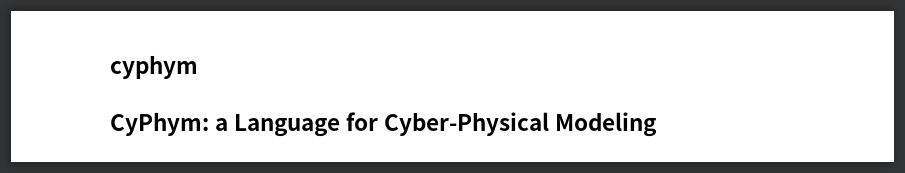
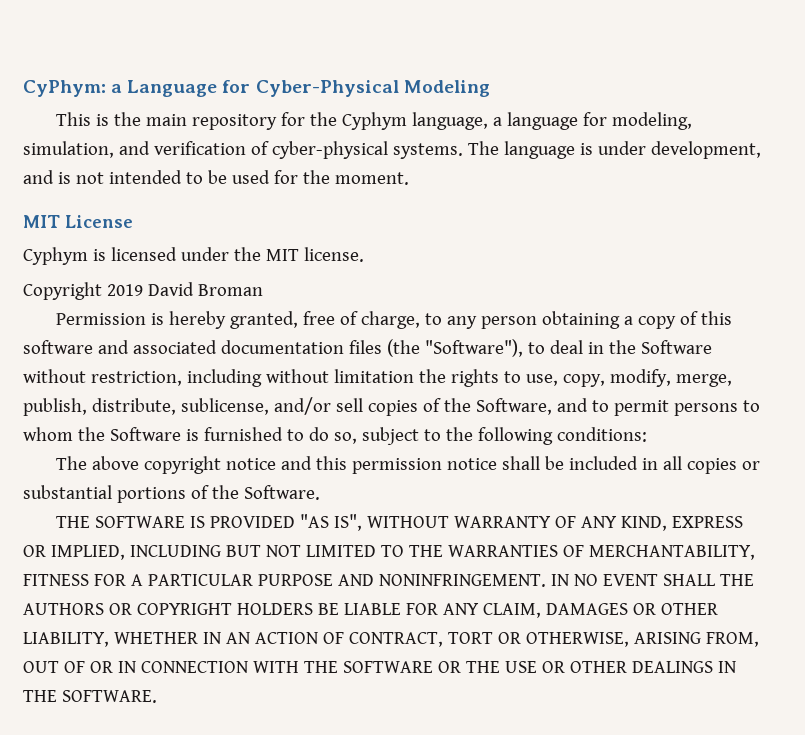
[110,55,198,79] cyphym // -> (23, 88) none
(658, 124) none -> [56,112,693,130] [23,141,761,159] [23,170,409,185] [23,215,133,228] [23,247,364,265] [23,282,263,300] [56,311,733,329] [23,339,712,357] [23,369,732,387] [23,397,760,416] [23,427,647,445] [56,456,761,474] [23,485,320,503] [56,514,744,531] [23,545,755,560] [23,574,754,587] [23,603,718,618] [23,632,759,647] [23,661,736,673] [23,690,157,703] // This is the main repository for the Cyphym language, a language for modeling, simulation, and verification of cyber-physical systems. The language is under development, and is not intended to be used for the moment. // MIT License // Cyphym is licensed under the MIT license. // Copyright 2019 David Broman // Permission is hereby granted, free of charge, to any person obtaining a copy of this software and associated documentation files (the "Software"), to deal in the Software without restriction, including without limitation the rights to use, copy, modify, merge, publish, distribute, sublicense, and/or sell copies of the Software, and to permit persons to whom the Software is furnished to do so, subject to the following conditions: // The above copyright notice and this permission notice shall be included in all copies or substantial portions of the Software. // THE SOFTWARE IS PROVIDED "AS IS", WITHOUT WARRANTY OF ANY KIND, EXPRESS OR IMPLIED, INCLUDING BUT NOT LIMITED TO THE WARRANTIES OF MERCHANTABILITY, FITNESS FOR A PARTICULAR PURPOSE AND NONINFRINGEMENT. IN NO EVENT SHALL THE AUTHORS OR COPYRIGHT HOLDERS BE LIABLE FOR ANY CLAIM, DAMAGES OR OTHER LIABILITY, WHETHER IN AN ACTION OF CONTRACT, TORT OR OTHERWISE, ARISING FROM, OUT OF OR IN CONNECTION WITH THE SOFTWARE OR THE USE OR OTHER DEALINGS IN THE SOFTWARE.

